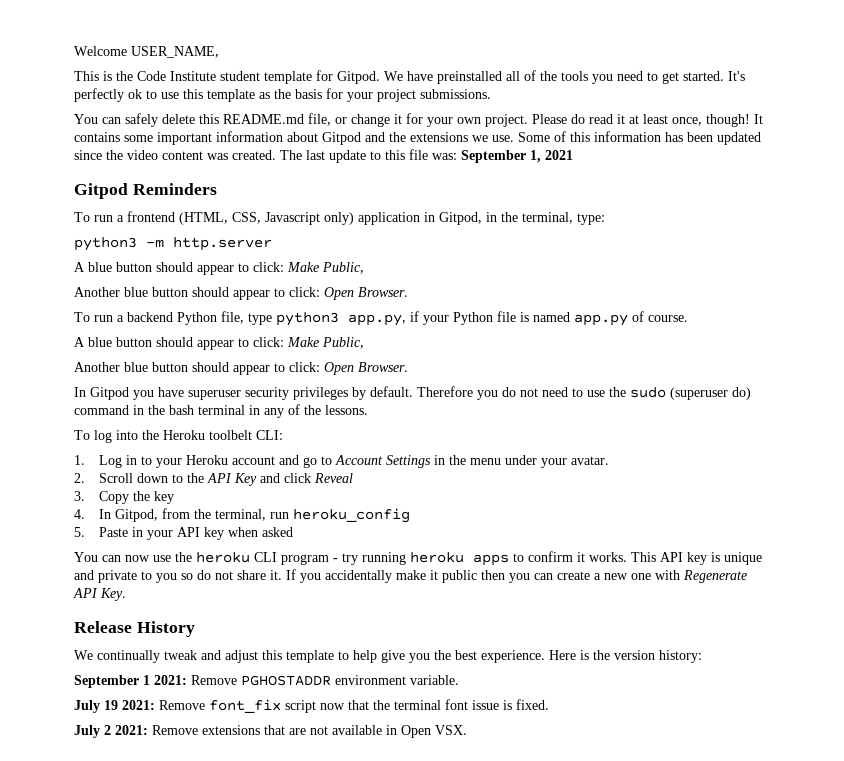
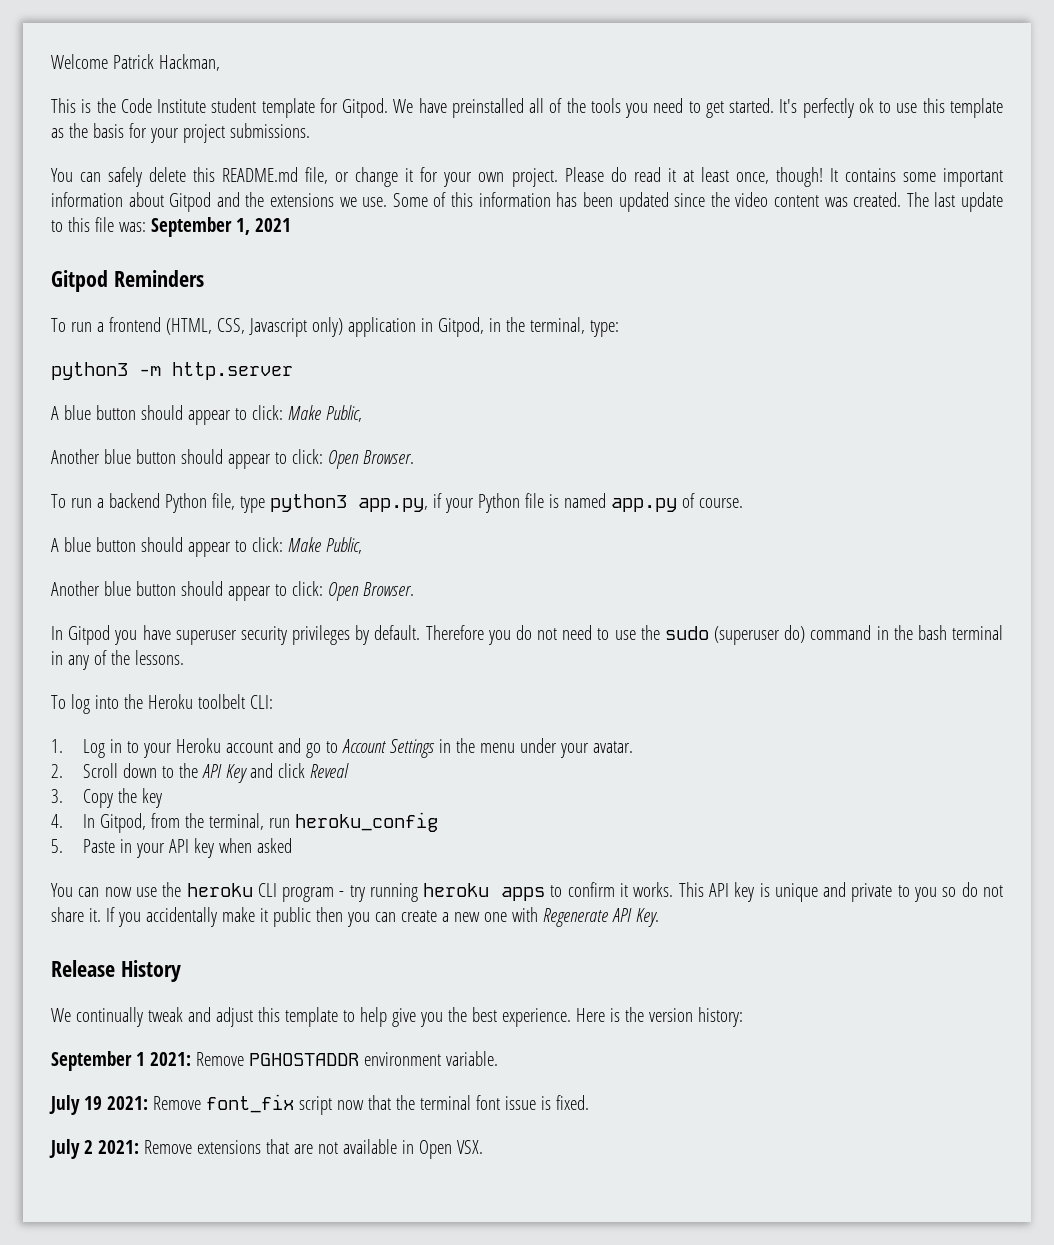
[131,46,219,58] USER_NAME, -> [112,54,220,71] Patrick Hackman,

